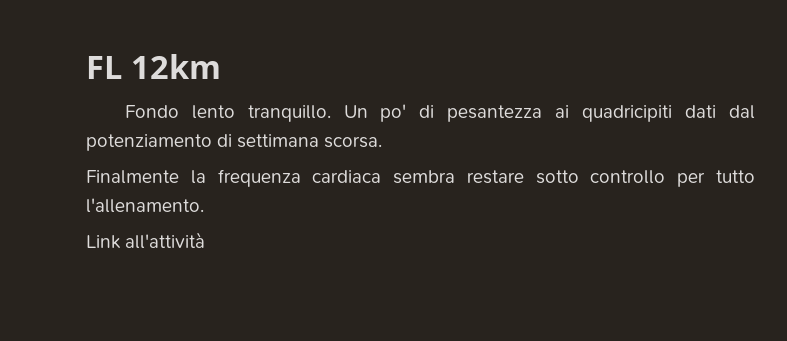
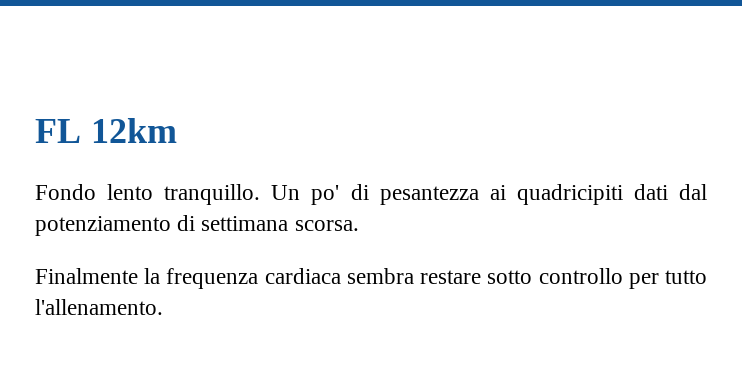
[86,232,206,249] // Link all'attività -> (163, 307) none

